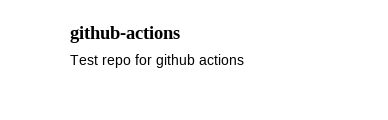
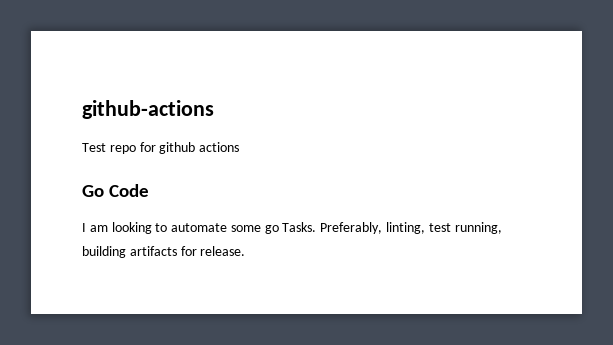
(244, 59) none -> [82,184,150,197] [82,222,502,234] [82,246,246,258] // Go Code // I am looking to automate some go Tasks. Preferably, linting, test running, building artifacts for release.

